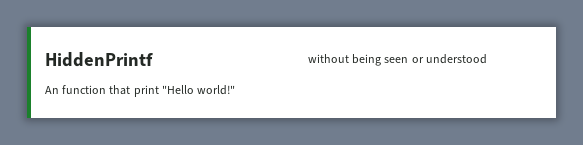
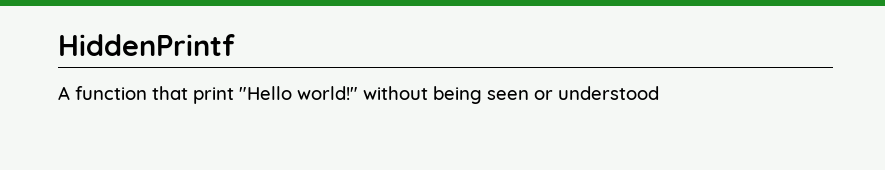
[45,86,59,94] An -> [58,86,70,100] A

